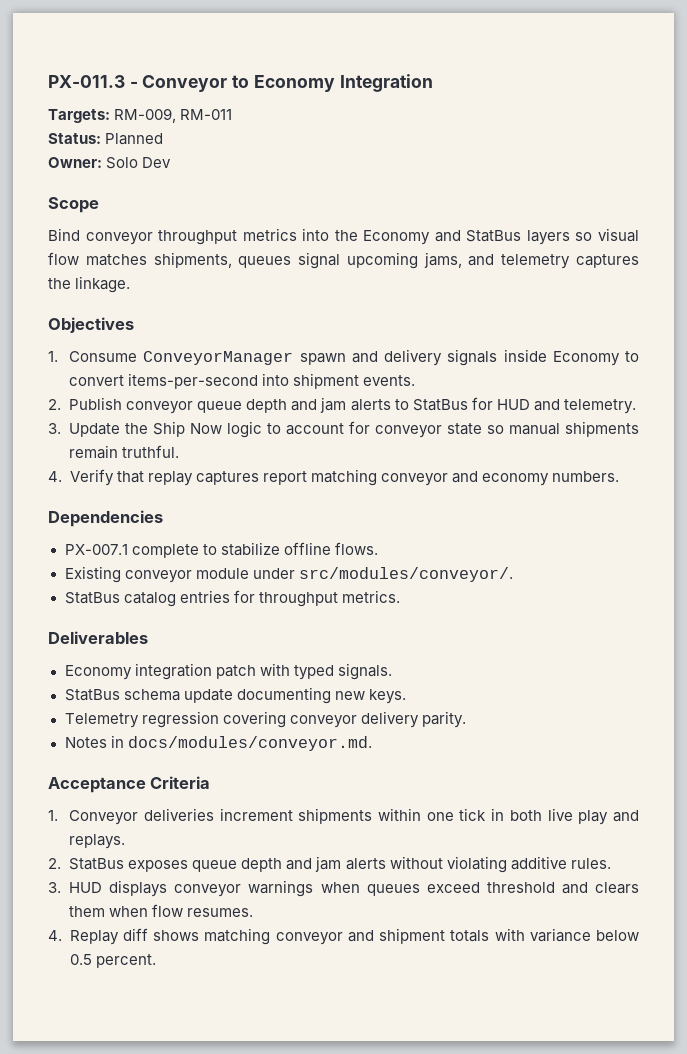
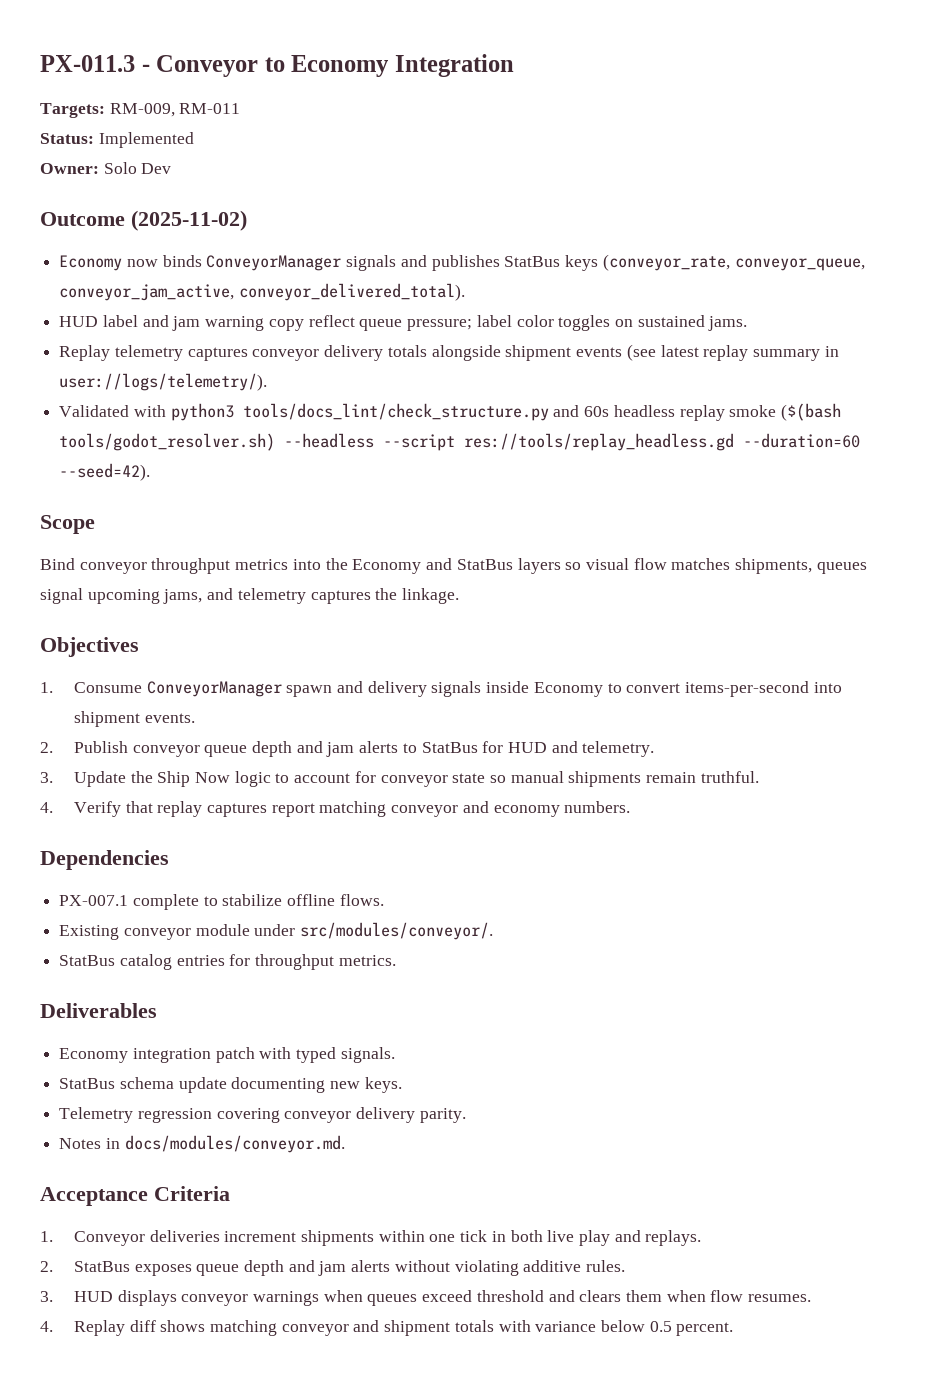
[105,133,164,145] Planned -> [98,132,194,148] Implemented
(172, 162) none -> [40,210,247,231] [59,254,865,271] [59,283,465,301] [59,315,748,331] [59,344,839,361] [59,373,268,391] [59,403,842,421] [59,433,861,451] [59,463,151,481] // Outcome (2025-11-02) // Economy now binds ConveyorManager signals and publishes StatBus keys (conveyor_rate, conveyor_queue, conveyor_jam_active, conveyor_delivered_total). // HUD label and jam warning copy reflect queue pressure; label color toggles on sustained jams. // Replay telemetry captures conveyor delivery totals alongside shipment events (see latest replay summary in user://logs/telemetry/). // Validated with python3 tools/docs_lint/check_structure.py and 60s headless replay smoke ($(bash tools/godot_resolver.sh) --headless --script res://tools/replay_headless.gd --duration=60 --seed=42).

